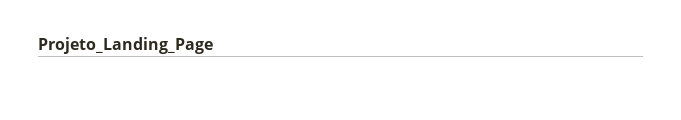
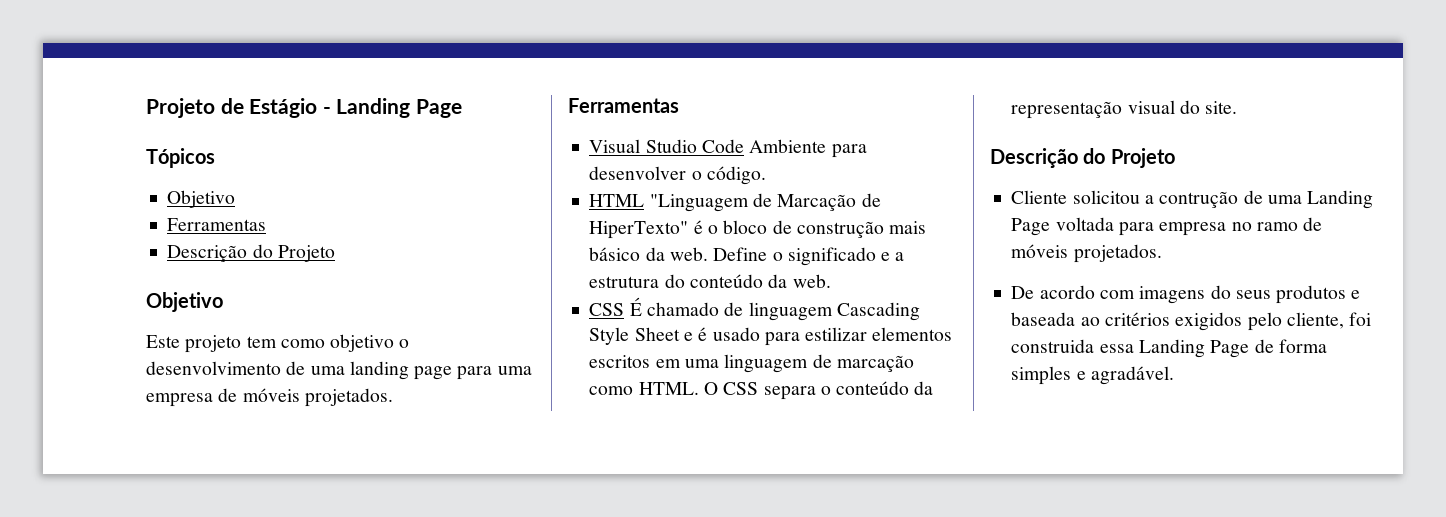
[38,37,213,54] Projeto_Landing_Page -> [146,98,462,118] [146,148,215,168] [167,190,236,208] [167,218,267,231] [167,244,335,262] [146,292,223,312] [146,334,410,353] [146,361,532,380] [146,388,393,407] [568,98,679,113] [589,139,867,158] [589,166,766,185] [589,193,881,212] [589,220,927,239] [589,247,905,266] [589,274,831,288] [589,297,920,321] [589,327,953,346] [589,354,914,373] [589,381,934,400] [1011,100,1238,119] [990,148,1175,168] [1011,190,1374,209] [1011,217,1323,236] [1011,244,1162,263] [1011,285,1361,304] [1011,312,1372,331] [1011,339,1327,358] [1011,366,1174,385] Projeto de Estágio - Landing Page // Tópicos // Objetivo // Ferramentas // Descrição do Projeto // Objetivo // Este projeto tem como objetivo o desenvolvimento de uma landing page para uma empresa de móveis projetados. // Ferramentas // Visual Studio Code Ambiente para desenvolver o código. // HTML "Linguagem de Marcação de HiperTexto" é o bloco de construção mais básico da web. Define o significado e a estrutura do conteúdo da web. // CSS É chamado de linguagem Cascading Style Sheet e é usado para estilizar elementos escritos em uma linguagem de marcação como HTML. O CSS separa o conteúdo da representação visual do site. // Descrição do Projeto // Cliente solicitou a contrução de uma Landing Page voltada para empresa no ramo de móveis projetados. // De acordo com imagens do seus produtos e baseada ao critérios exigidos pelo cliente, foi construida essa Landing Page de forma simples e agradável.

